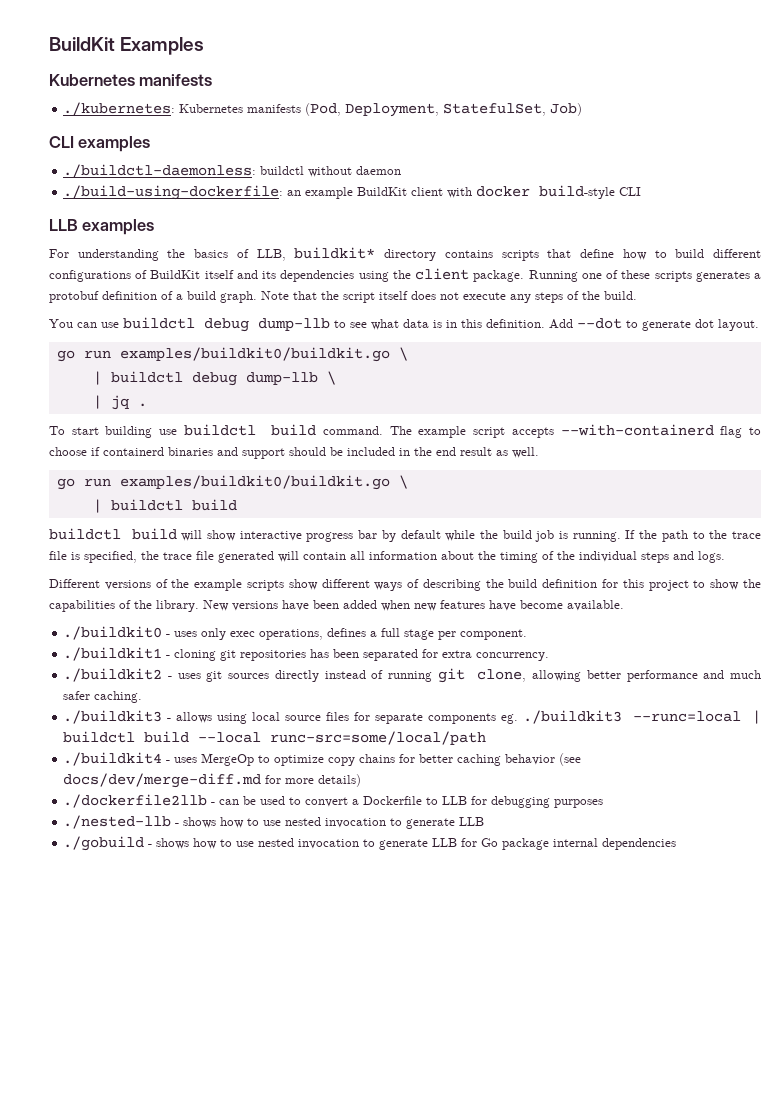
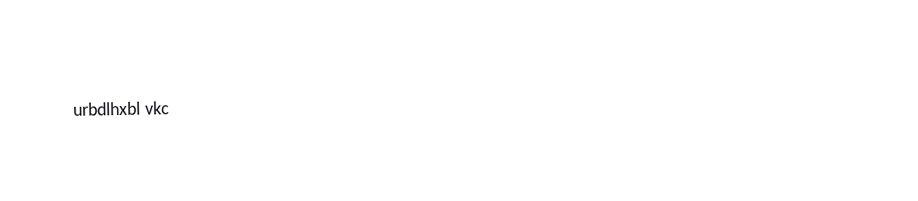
[49,37,205,55] [49,74,213,86] [63,102,583,117] [49,136,151,152] [63,164,402,178] [63,185,642,200] [49,219,155,235] [49,247,762,261] [49,268,762,282] [49,291,637,303] [49,317,759,332] [56,347,408,362] [92,371,336,386] [92,395,147,410] [49,424,761,438] [49,447,539,459] [56,475,408,490] [92,499,237,513] [49,528,762,542] [49,551,725,563] [49,579,761,591] [49,600,624,612] [63,626,528,640] [63,647,550,661] [63,668,762,683] [63,691,143,703] [63,710,761,724] [63,731,487,745] [63,752,582,766] [63,773,362,788] [63,794,604,808] [63,815,485,829] [63,836,677,851] BuildKit Examples // Kubernetes manifests // ./kubernetes: Kubernetes manifests (Pod, Deployment, StatefulSet, Job) // CLI examples // ./buildctl-daemonless: buildctl without daemon // ./build-using-dockerfile: an example BuildKit client with docker build-style CLI // LLB examples // For understanding the basics of LLB, buildkit* directory contains scripts that define how to build different configurations of BuildKit itself and its dependencies using the client package. Running one of these scripts generates a protobuf definition of a build graph. Note that the script itself does not execute any steps of the build. // You can use buildctl debug dump-llb to see what data is in this definition. Add --dot to generate dot layout. // go run examples/buildkit0/buildkit.go \ // | buildctl debug dump-llb \ // | jq . // To start building use buildctl build command. The example script accepts --with-containerd flag to choose if containerd binaries and support should be included in the end result as well. // go run examples/buildkit0/buildkit.go \ // | buildctl build // buildctl build will show interactive progress bar by default while the build job is running. If the path to the trace file is specified, the trace file generated will contain all information about the timing of the individual steps and logs. // Different versions of the example scripts show different ways of describing the build definition for this project to show the capabilities of the library. New versions have been added when new features have become available. // ./buildkit0 - uses only exec operations, defines a full stage per component. // ./buildkit1 - cloning git repositories has been separated for extra concurrency. // ./buildkit2 - uses git sources directly instead of running git clone, allowing better performance and much safer caching. // ./buildkit3 - allows using local source files for separate components eg. ./buildkit3 --runc=local | buildctl build --local runc-src=some/local/path // ./buildkit4 - uses MergeOp to optimize copy chains for better caching behavior (see docs/dev/merge-diff.md for more details) // ./dockerfile2llb - can be used to convert a Dockerfile to LLB for debugging purposes // ./nested-llb - shows how to use nested invocation to generate LLB // ./gobuild - shows how to use nested invocation to generate LLB for Go package internal dependencies -> [72,101,170,116] urbdlhxbl vkc

